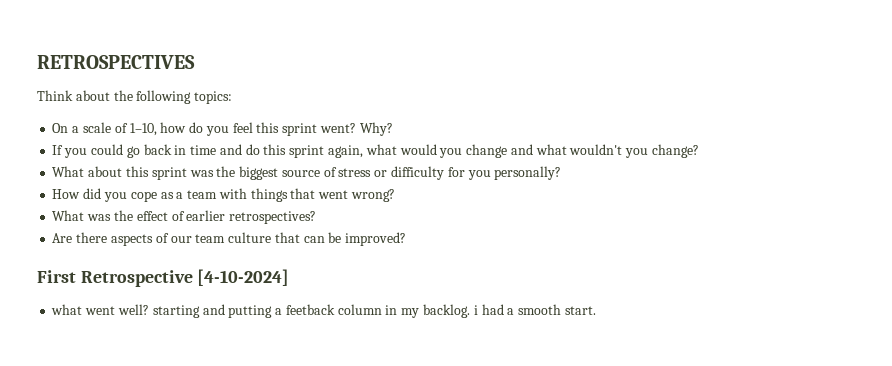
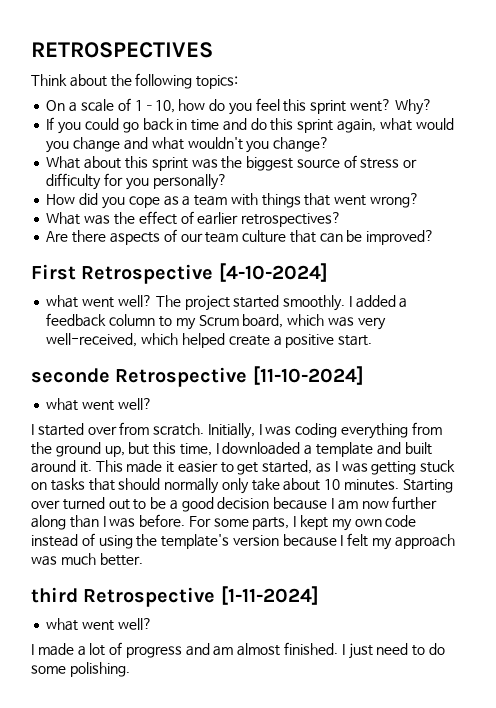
[152,304,596,318] starting and putting a feetback column in my backlog. i had a smooth start. -> [155,295,408,311] [46,313,386,330] [46,333,373,348] [31,366,364,387] [46,398,152,411] [31,422,442,439] [31,442,432,457] [31,460,456,475] [31,478,453,494] [31,496,438,512] [31,514,417,531] [31,533,455,550] [31,553,143,566] [31,586,319,607] [46,618,152,631] [31,642,445,659] [31,662,130,677] The project started smoothly. I added a feedback column to my Scrum board, which was very well-received, which helped create a positive start. // seconde Retrospective [11-10-2024] // what went well? // I started over from scratch. Initially, I was coding everything from the ground up, but this time, I downloaded a template and built around it. This made it easier to get started, as I was getting stuck on tasks that should normally only take about 10 minutes. Starting over turned out to be a good decision because I am now further along than I was before. For some parts, I kept my own code instead of using the template's version because I felt my approach was much better. // third Retrospective [1-11-2024] // what went well? // I made a lot of progress and am almost finished. I just need to do some polishing.

